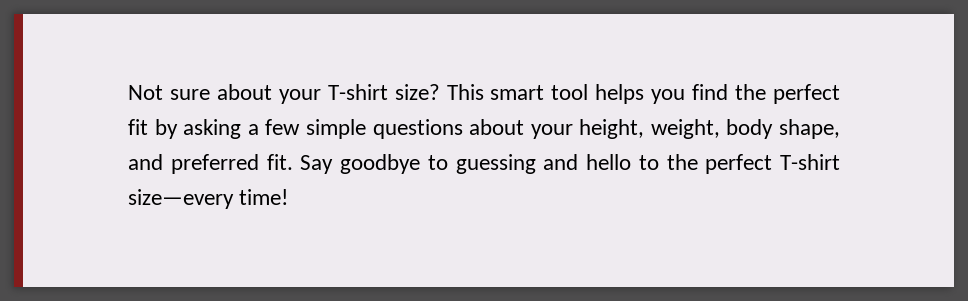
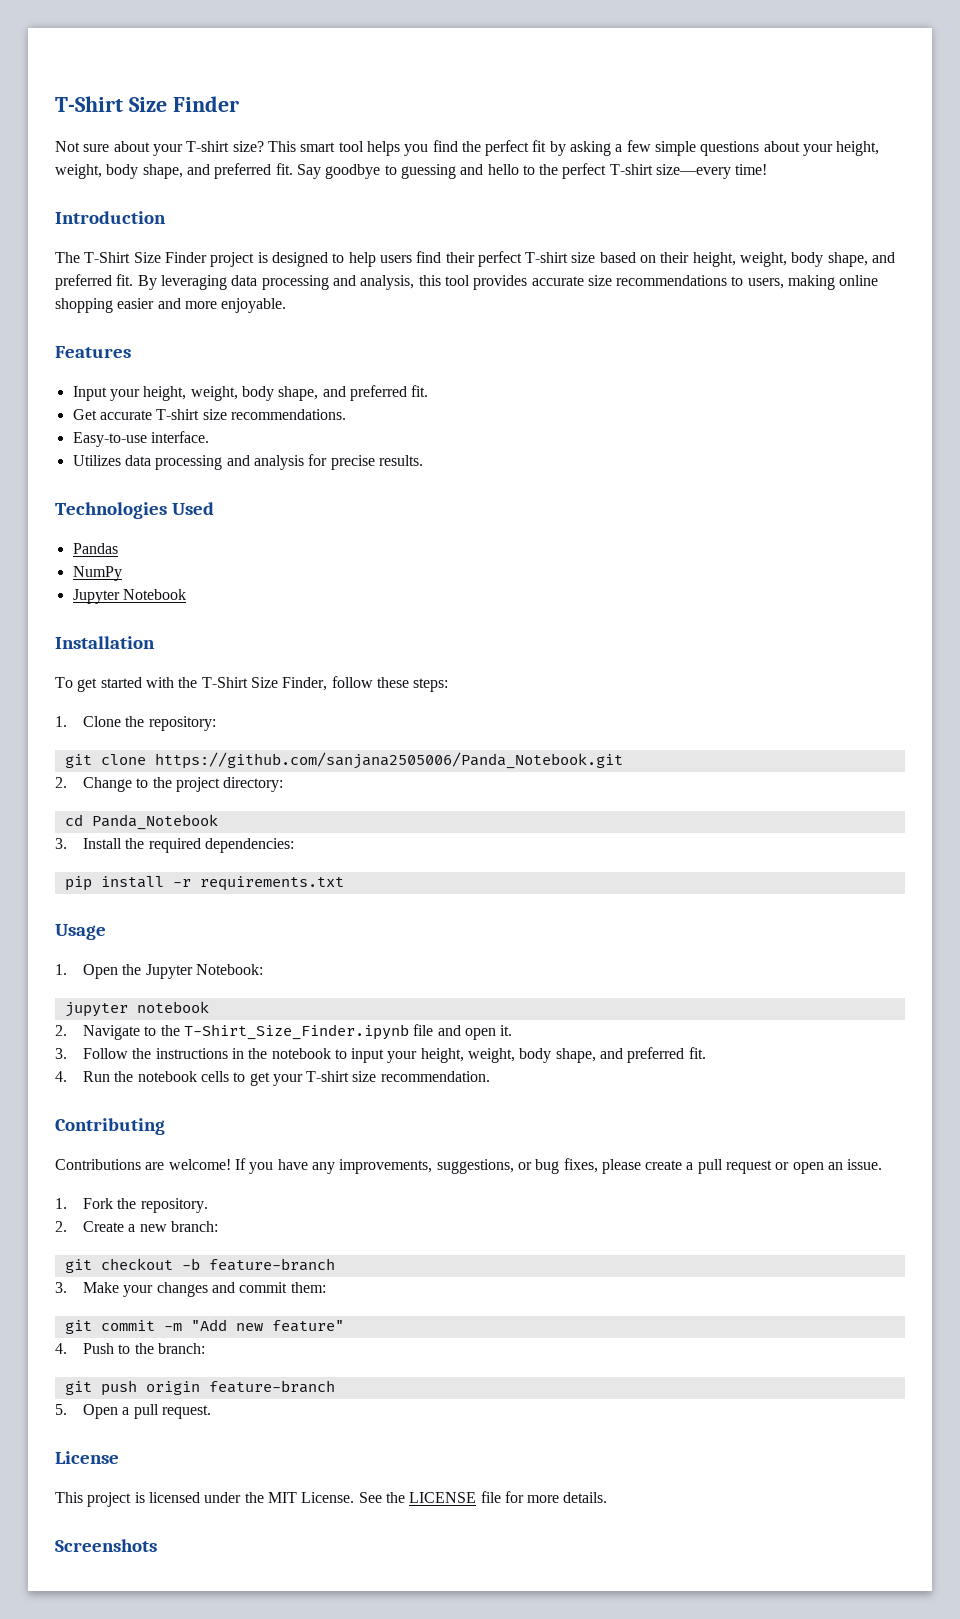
(128, 92) none -> [55,96,239,112] T-Shirt Size Finder //
(289, 197) none -> [55,211,166,224] [55,251,896,267] [55,274,879,290] [55,298,287,313] [55,346,131,358] [72,385,429,401] [72,409,346,420] [72,431,209,447] [72,454,423,470] [55,502,215,519] [72,543,118,554] [72,566,122,581] [72,589,186,604] [55,636,155,649] [55,676,449,692] [55,716,216,731] [64,752,623,769] [55,777,284,792] [64,814,218,830] [55,838,294,853] [64,876,344,891] [55,924,106,940] [55,964,263,979] [64,1001,209,1017] [55,1024,513,1040] [55,1047,706,1063] [55,1071,490,1086] [55,1118,165,1135] [55,1158,883,1174] [55,1198,208,1213] [55,1221,218,1232] [64,1258,335,1273] [55,1282,326,1297] [64,1319,344,1334] [55,1343,205,1354] [64,1380,335,1396] [55,1404,211,1419] [55,1451,119,1464] [55,1491,608,1507] [55,1539,157,1552] // Introduction // The T-Shirt Size Finder project is designed to help users find their perfect T-shirt size based on their height, weight, body shape, and preferred fit. By leveraging data processing and analysis, this tool provides accurate size recommendations to users, making online shopping easier and more enjoyable. // Features // Input your height, weight, body shape, and preferred fit. // Get accurate T-shirt size recommendations. // Easy-to-use interface. // Utilizes data processing and analysis for precise results. // Technologies Used // Pandas // NumPy // Jupyter Notebook // Installation // To get started with the T-Shirt Size Finder, follow these steps: // 1. Clone the repository: // git clone https://github.com/sanjana2505006/Panda_Notebook.git // 2. Change to the project directory: // cd Panda_Notebook // 3. Install the required dependencies: // pip install -r requirements.txt // Usage // 1. Open the Jupyter Notebook: // jupyter notebook // 2. Navigate to the T-Shirt_Size_Finder.ipynb file and open it. // 3. Follow the instructions in the notebook to input your height, weight, body shape, and preferred fit. // 4. Run the notebook cells to get your T-shirt size recommendation. // Contributing // Contributions are welcome! If you have any improvements, suggestions, or bug fixes, please create a pull request or open an issue. // 1. Fork the repository. // 2. Create a new branch: // git checkout -b feature-branch // 3. Make your changes and commit them: // git commit -m "Add new feature" // 4. Push to the branch: // git push origin feature-branch // 5. Open a pull request. // License // This project is licensed under the MIT License. See the LICENSE file for more details. // Screenshots

